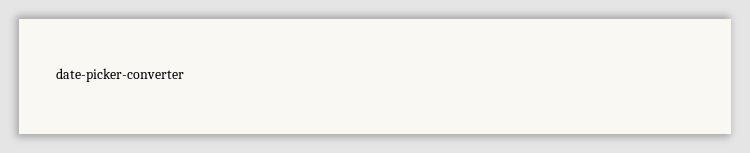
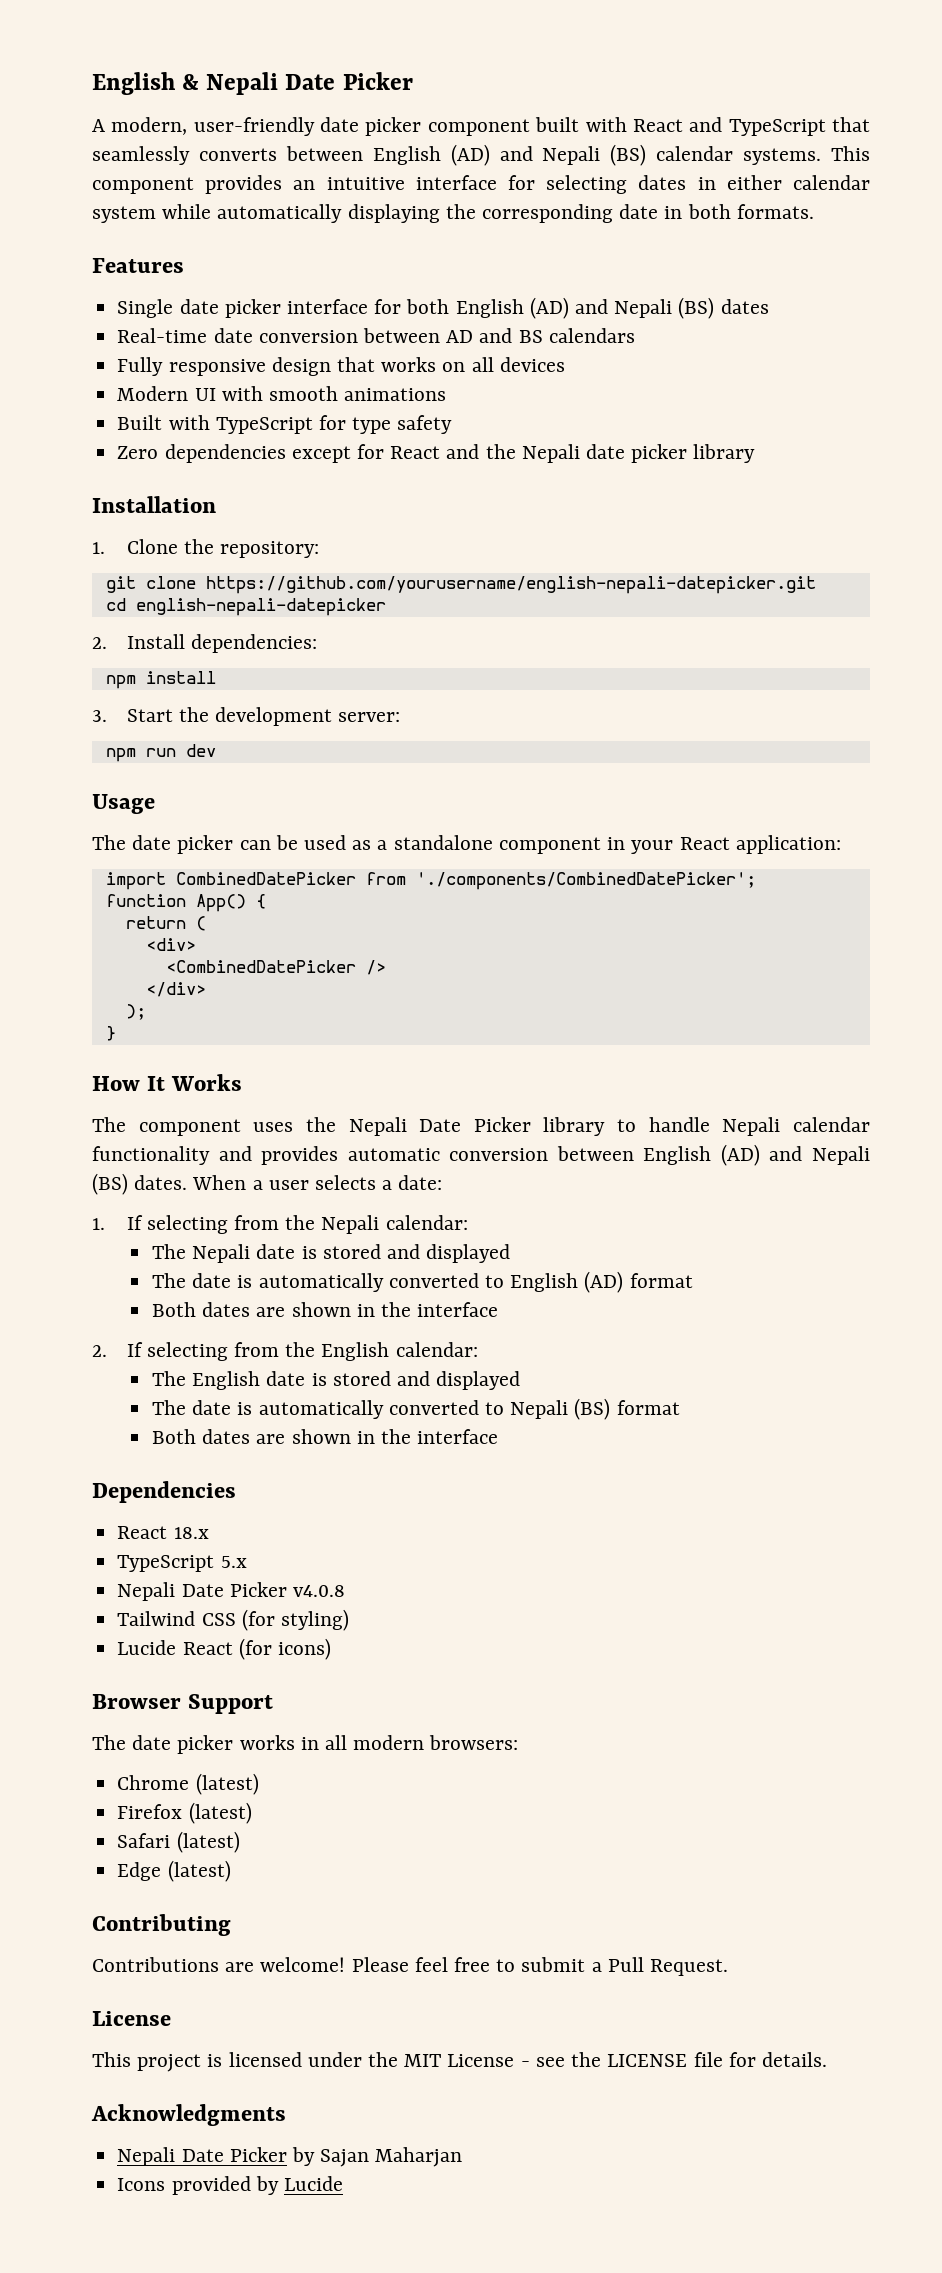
[56,68,184,82] date-picker-converter -> [92,72,413,95] [92,117,870,136] [92,144,870,166] [92,175,871,194] [92,204,814,223] [92,258,184,273] [117,297,769,319] [117,328,635,343] [117,357,565,376] [117,386,447,401] [117,415,453,434] [117,444,756,463] [92,496,216,513] [92,539,320,558] [105,576,816,594] [105,598,386,616] [92,634,317,653] [105,671,216,689] [92,707,401,726] [105,744,216,762] [92,794,155,814] [92,835,841,854] [105,872,756,890] [105,894,266,912] [125,916,206,931] [145,938,196,951] [165,960,386,975] [145,982,206,997] [125,1004,146,1020] [105,1026,116,1041] [92,1074,242,1091] [92,1117,870,1136] [92,1144,870,1166] [92,1173,443,1195] [92,1215,468,1234] [151,1244,511,1263] [151,1271,693,1293] [151,1302,499,1317] [92,1342,478,1361] [151,1371,521,1390] [151,1398,680,1420] [151,1429,499,1444] [92,1481,236,1503] [117,1526,209,1539] [117,1555,247,1572] [117,1582,345,1601] [117,1609,349,1631] [117,1638,331,1660] [92,1694,273,1714] [92,1735,519,1754] [117,1773,259,1795] [117,1802,252,1824] [117,1831,240,1853] [117,1860,231,1882] [92,1914,231,1936] [92,1957,729,1976] [92,2011,171,2026] [92,2052,827,2072] [91,2104,286,2126] [117,2147,463,2167] [117,2176,343,2195] English & Nepali Date Picker // A modern, user-friendly date picker component built with React and TypeScript that seamlessly converts between English (AD) and Nepali (BS) calendar systems. This component provides an intuitive interface for selecting dates in either calendar system while automatically displaying the corresponding date in both formats. // Features // Single date picker interface for both English (AD) and Nepali (BS) dates // Real-time date conversion between AD and BS calendars // Fully responsive design that works on all devices // Modern UI with smooth animations // Built with TypeScript for type safety // Zero dependencies except for React and the Nepali date picker library // Installation // 1. Clone the repository: // git clone https://github.com/yourusername/english-nepali-datepicker.git // cd english-nepali-datepicker // 2. Install dependencies: // npm install // 3. Start the development server: // npm run dev // Usage // The date picker can be used as a standalone component in your React application: // import CombinedDatePicker from './components/CombinedDatePicker'; // function App() { // return ( // <div> // <CombinedDatePicker /> // </div> // ); // } // How It Works // The component uses the Nepali Date Picker library to handle Nepali calendar functionality and provides automatic conversion between English (AD) and Nepali (BS) dates. When a user selects a date: // 1. If selecting from the Nepali calendar: // The Nepali date is stored and displayed // The date is automatically converted to English (AD) format // Both dates are shown in the interface // 2. If selecting from the English calendar: // The English date is stored and displayed // The date is automatically converted to Nepali (BS) format // Both dates are shown in the interface // Dependencies // React 18.x // TypeScript 5.x // Nepali Date Picker v4.0.8 // Tailwind CSS (for styling) // Lucide React (for icons) // Browser Support // The date picker works in all modern browsers: // Chrome (latest) // Firefox (latest) // Safari (latest) // Edge (latest) // Contributing // Contributions are welcome! Please feel free to submit a Pull Request. // License // This project is licensed under the MIT License - see the LICENSE file for details. // Acknowledgments // Nepali Date Picker by Sajan Maharjan // Icons provided by Lucide

